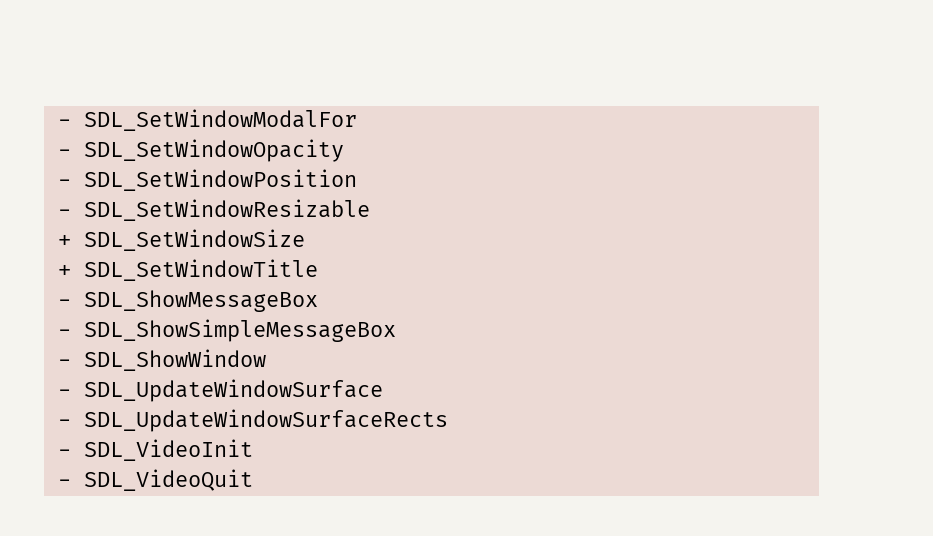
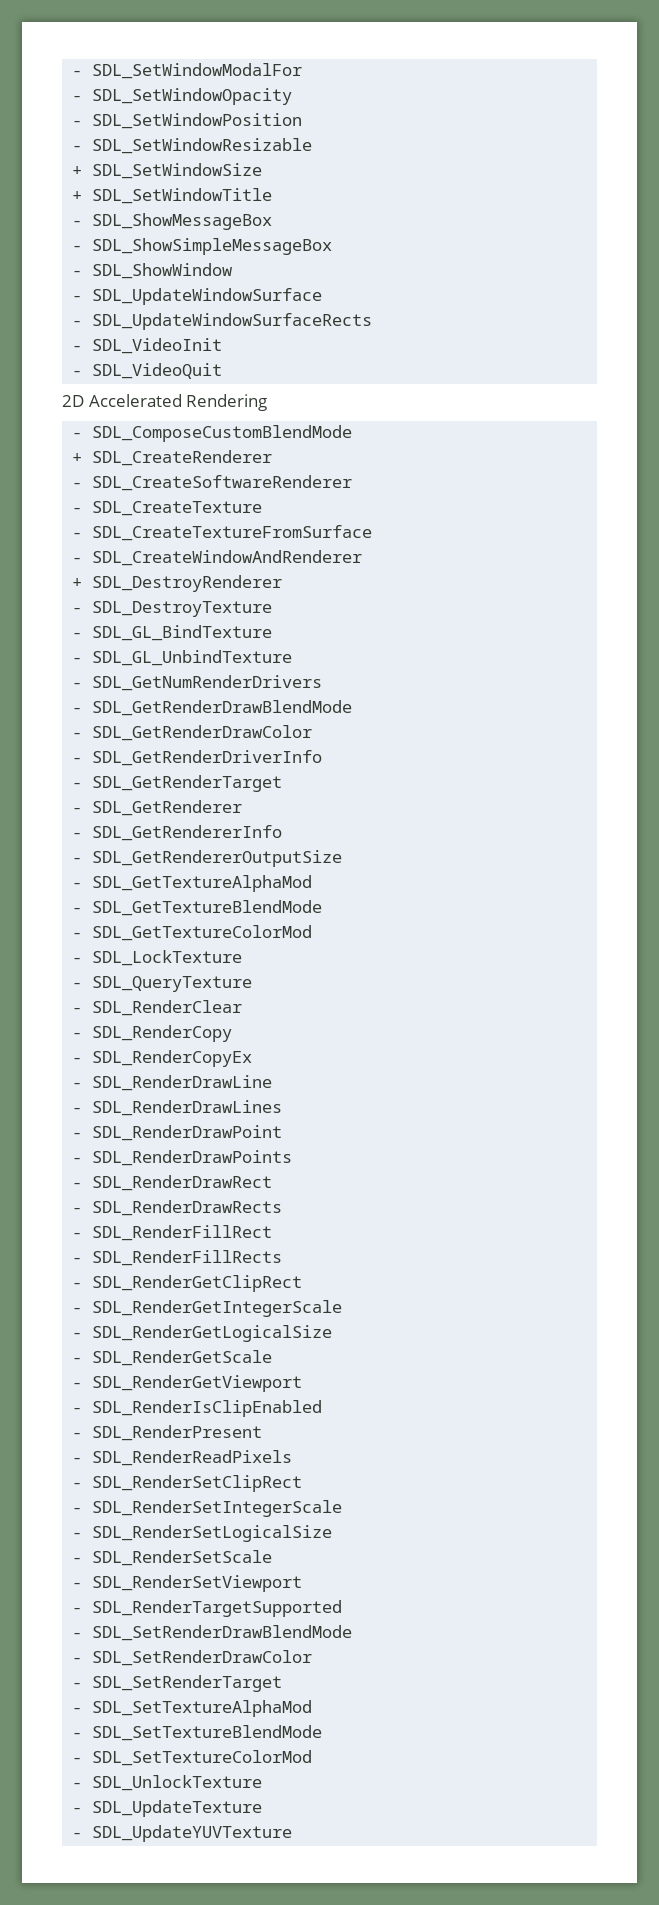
(254, 480) none -> [62,394,268,411] [72,425,353,442] [72,450,273,466] [72,475,353,491] [72,501,263,516] [72,525,373,541] [72,550,363,566] [72,575,283,592] [72,601,273,617] [72,625,273,641] [72,650,293,666] [72,675,323,691] [72,700,353,716] [72,725,313,741] [72,750,323,766] [72,775,283,792] [72,800,243,816] [72,825,283,841] [72,850,343,867] [72,875,313,892] [72,900,323,916] [72,925,313,941] [72,950,243,966] [72,976,253,992] [72,1000,243,1016] [72,1025,233,1042] [72,1050,253,1067] [72,1075,273,1091] [72,1100,283,1116] [72,1125,283,1141] [72,1150,293,1166] [72,1175,273,1191] [72,1200,283,1216] [72,1225,273,1241] [72,1250,283,1266] [72,1275,303,1292] [72,1300,343,1317] [72,1325,333,1342] [72,1350,273,1366] [72,1375,303,1392] [72,1400,323,1417] [72,1425,263,1441] [72,1450,293,1466] [72,1475,303,1492] [72,1500,343,1517] [72,1525,333,1542] [72,1550,273,1566] [72,1575,303,1592] [72,1600,343,1617] [72,1625,353,1641] [72,1650,313,1666] [72,1675,283,1692] [72,1700,313,1717] [72,1725,323,1741] [72,1750,313,1766] [72,1775,263,1791] [72,1800,263,1817] [72,1825,293,1842] // 2D Accelerated Rendering // - SDL_ComposeCustomBlendMode // + SDL_CreateRenderer // - SDL_CreateSoftwareRenderer // - SDL_CreateTexture // - SDL_CreateTextureFromSurface // - SDL_CreateWindowAndRenderer // + SDL_DestroyRenderer // - SDL_DestroyTexture // - SDL_GL_BindTexture // - SDL_GL_UnbindTexture // - SDL_GetNumRenderDrivers // - SDL_GetRenderDrawBlendMode // - SDL_GetRenderDrawColor // - SDL_GetRenderDriverInfo // - SDL_GetRenderTarget // - SDL_GetRenderer // - SDL_GetRendererInfo // - SDL_GetRendererOutputSize // - SDL_GetTextureAlphaMod // - SDL_GetTextureBlendMode // - SDL_GetTextureColorMod // - SDL_LockTexture // - SDL_QueryTexture // - SDL_RenderClear // - SDL_RenderCopy // - SDL_RenderCopyEx // - SDL_RenderDrawLine // - SDL_RenderDrawLines // - SDL_RenderDrawPoint // - SDL_RenderDrawPoints // - SDL_RenderDrawRect // - SDL_RenderDrawRects // - SDL_RenderFillRect // - SDL_RenderFillRects // - SDL_RenderGetClipRect // - SDL_RenderGetIntegerScale // - SDL_RenderGetLogicalSize // - SDL_RenderGetScale // - SDL_RenderGetViewport // - SDL_RenderIsClipEnabled // - SDL_RenderPresent // - SDL_RenderReadPixels // - SDL_RenderSetClipRect // - SDL_RenderSetIntegerScale // - SDL_RenderSetLogicalSize // - SDL_RenderSetScale // - SDL_RenderSetViewport // - SDL_RenderTargetSupported // - SDL_SetRenderDrawBlendMode // - SDL_SetRenderDrawColor // - SDL_SetRenderTarget // - SDL_SetTextureAlphaMod // - SDL_SetTextureBlendMode // - SDL_SetTextureColorMod // - SDL_UnlockTexture // - SDL_UpdateTexture // - SDL_UpdateYUVTexture

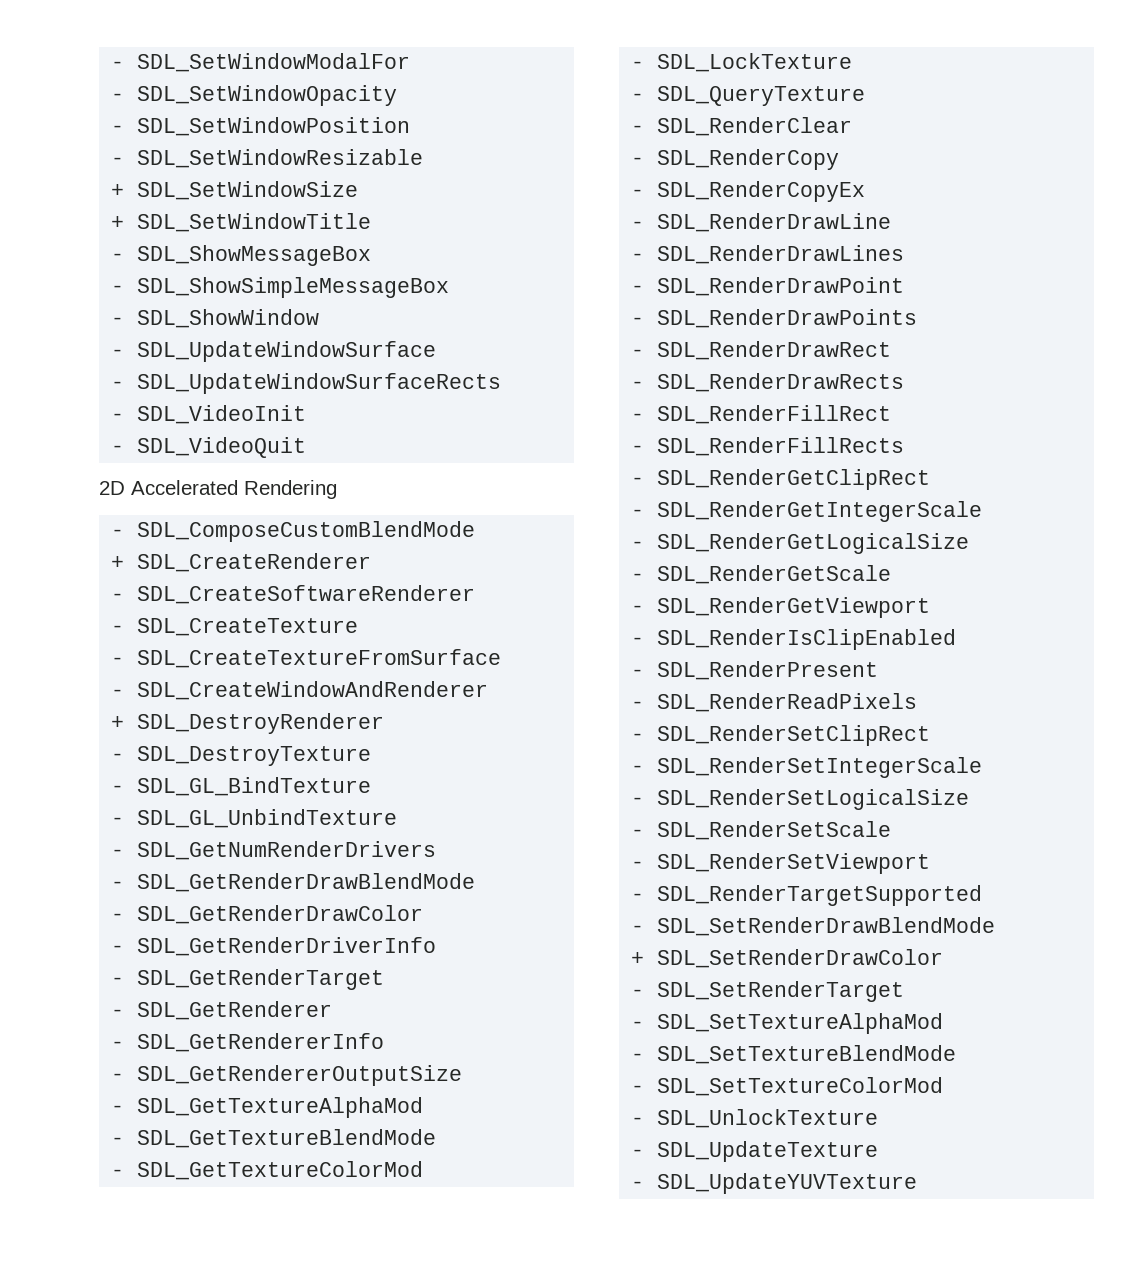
[72,1657,83,1663] - -> [631,952,645,965] +

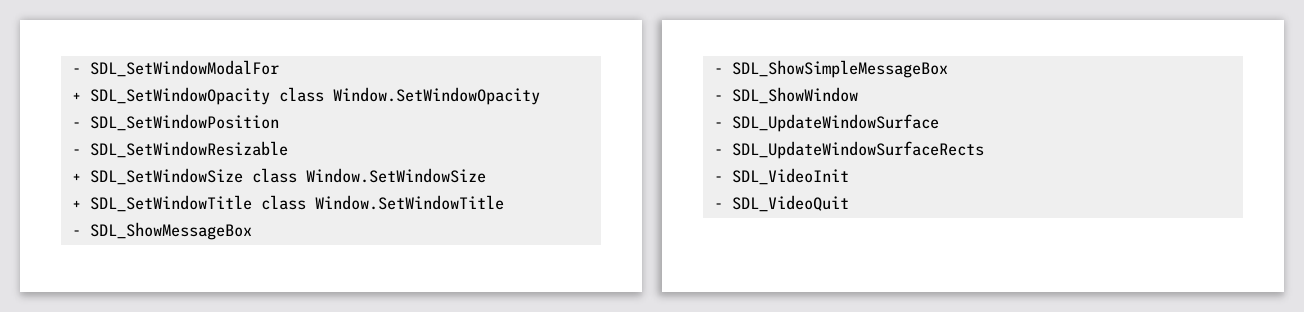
[111,93,125,101] - -> [71,92,81,101] +
(398, 95) none -> [278,87,540,105] class Window.SetWindowOpacity
(359, 190) none -> [251,168,486,183] class Window.SetWindowSize
(372, 222) none -> [260,195,504,210] class Window.SetWindowTitle
[99,480,337,499] [111,521,476,542] [111,553,372,572] [111,585,476,604] [111,618,359,636] [111,649,502,668] [111,681,489,700] [111,713,385,734] [111,746,372,766] [111,777,372,796] [111,809,398,828] [111,841,437,860] [111,873,476,892] [111,905,424,924] [111,937,437,956] [111,969,385,990] [111,1001,333,1020] [111,1033,385,1052] [111,1065,463,1086] [111,1097,424,1118] [111,1129,437,1148] [111,1161,424,1180] [631,53,853,72] [631,86,866,106] [631,117,853,136] [631,149,840,170] [631,181,866,202] [631,213,892,232] [631,245,905,264] [631,277,905,296] [631,309,918,328] [631,341,892,360] [631,373,905,392] [631,405,892,424] [631,437,905,456] [631,469,931,490] [631,501,983,522] [631,533,970,554] [631,565,892,584] [631,597,931,618] [631,629,957,650] [631,661,879,680] [631,693,918,712] [631,725,931,746] [631,757,983,778] [631,789,970,810] [631,821,892,840] [631,853,931,874] [631,885,983,906] [631,917,996,936] [631,949,944,968] [631,981,905,1002] [631,1013,944,1034] [631,1045,957,1064] [631,1077,944,1096] [631,1109,879,1128] [631,1141,879,1162] [631,1173,918,1194] // 2D Accelerated Rendering // - SDL_ComposeCustomBlendMode // + SDL_CreateRenderer // - SDL_CreateSoftwareRenderer // - SDL_CreateTexture // - SDL_CreateTextureFromSurface // - SDL_CreateWindowAndRenderer // + SDL_DestroyRenderer // - SDL_DestroyTexture // - SDL_GL_BindTexture // - SDL_GL_UnbindTexture // - SDL_GetNumRenderDrivers // - SDL_GetRenderDrawBlendMode // - SDL_GetRenderDrawColor // - SDL_GetRenderDriverInfo // - SDL_GetRenderTarget // - SDL_GetRenderer // - SDL_GetRendererInfo // - SDL_GetRendererOutputSize // - SDL_GetTextureAlphaMod // - SDL_GetTextureBlendMode // - SDL_GetTextureColorMod // - SDL_LockTexture // - SDL_QueryTexture // - SDL_RenderClear // - SDL_RenderCopy // - SDL_RenderCopyEx // - SDL_RenderDrawLine // - SDL_RenderDrawLines // - SDL_RenderDrawPoint // - SDL_RenderDrawPoints // - SDL_RenderDrawRect // - SDL_RenderDrawRects // - SDL_RenderFillRect // - SDL_RenderFillRects // - SDL_RenderGetClipRect // - SDL_RenderGetIntegerScale // - SDL_RenderGetLogicalSize // - SDL_RenderGetScale // - SDL_RenderGetViewport // - SDL_RenderIsClipEnabled // - SDL_RenderPresent // - SDL_RenderReadPixels // - SDL_RenderSetClipRect // - SDL_RenderSetIntegerScale // - SDL_RenderSetLogicalSize // - SDL_RenderSetScale // - SDL_RenderSetViewport // - SDL_RenderTargetSupported // - SDL_SetRenderDrawBlendMode // + SDL_SetRenderDrawColor // - SDL_SetRenderTarget // - SDL_SetTextureAlphaMod // - SDL_SetTextureBlendMode // - SDL_SetTextureColorMod // - SDL_UnlockTexture // - SDL_UpdateTexture // - SDL_UpdateYUVTexture -> (849, 203) none

